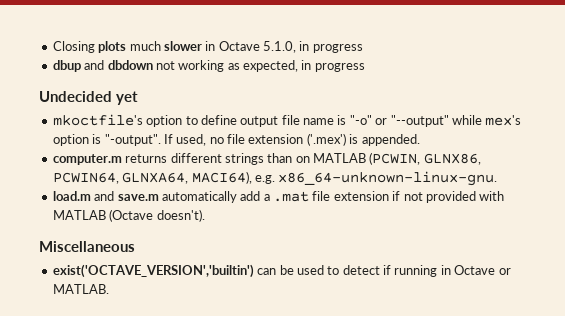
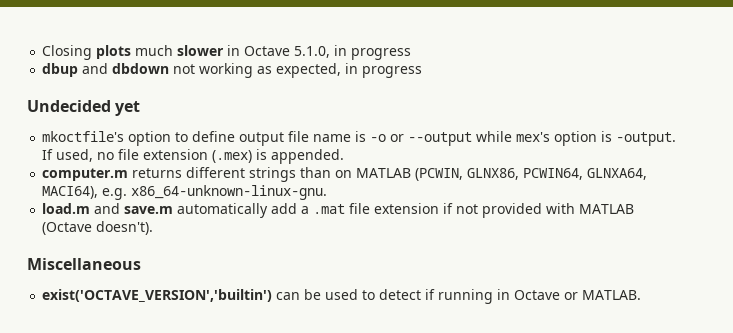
[349,115,449,127] "-o" or "--output" -> [370,132,473,146] -o or --output
[104,134,161,146] "-output". -> [616,132,677,146] -output.
[306,133,346,146] ('.mex') -> [212,150,253,163] (.mex)

